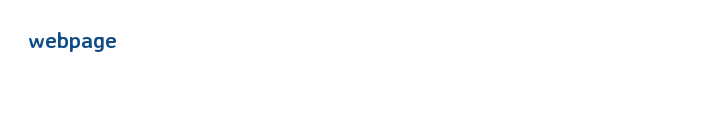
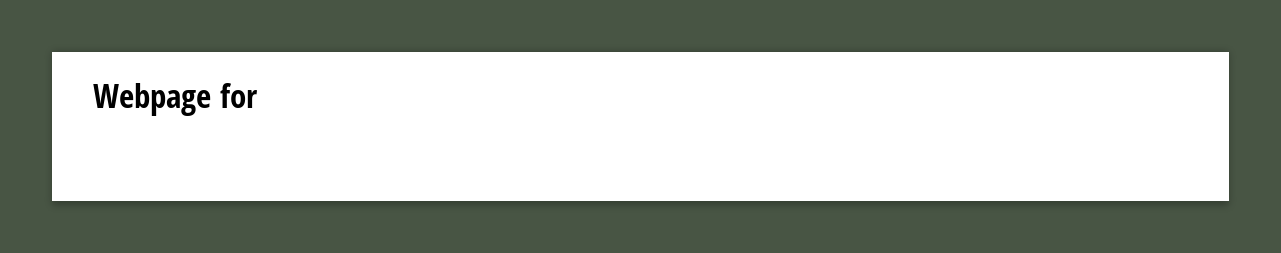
[28,32,117,52] webpage -> [93,83,258,116] Webpage for

